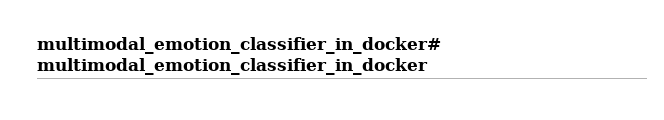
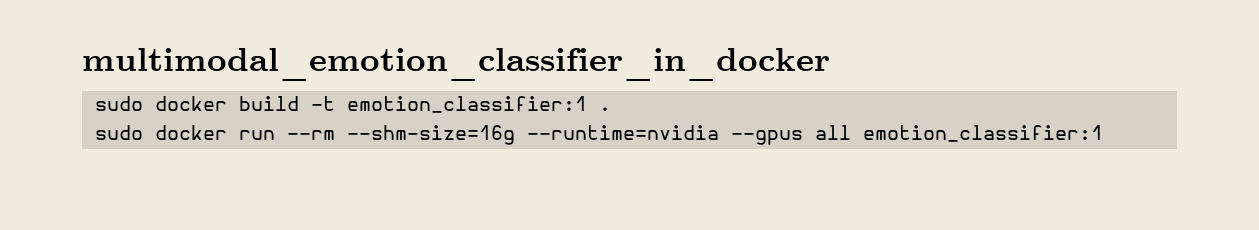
[37,37,441,54] multimodal_emotion_classifier_in_docker# -> (82, 64) none
(428, 66) none -> [94,96,611,113] [94,125,1103,145] // sudo docker build -t emotion_classifier:1 . // sudo docker run --rm --shm-size=16g --runtime=nvidia --gpus all emotion_classifier:1

